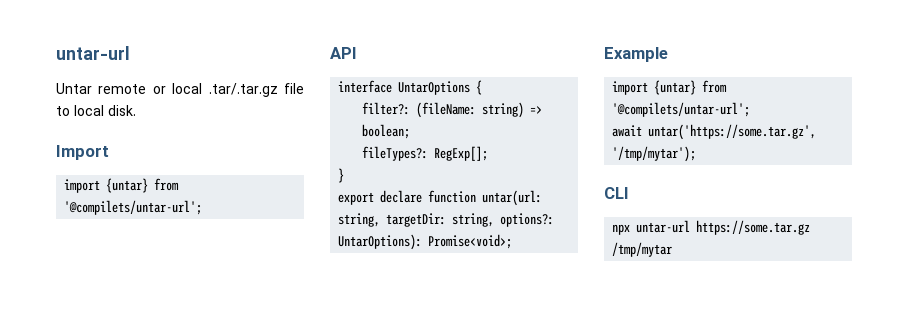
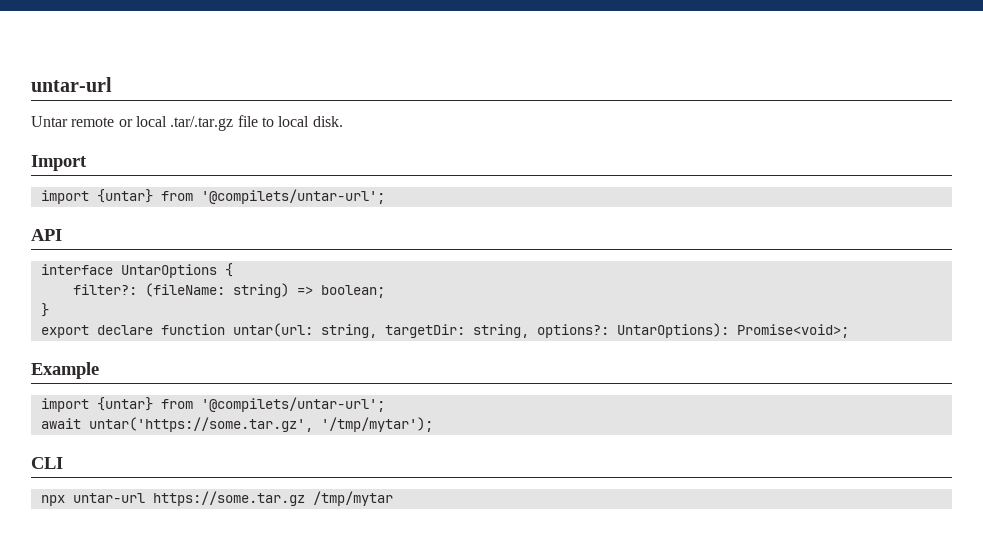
[362,146,489,161] // fileTypes?: RegExp[]; -> (385, 291) none

